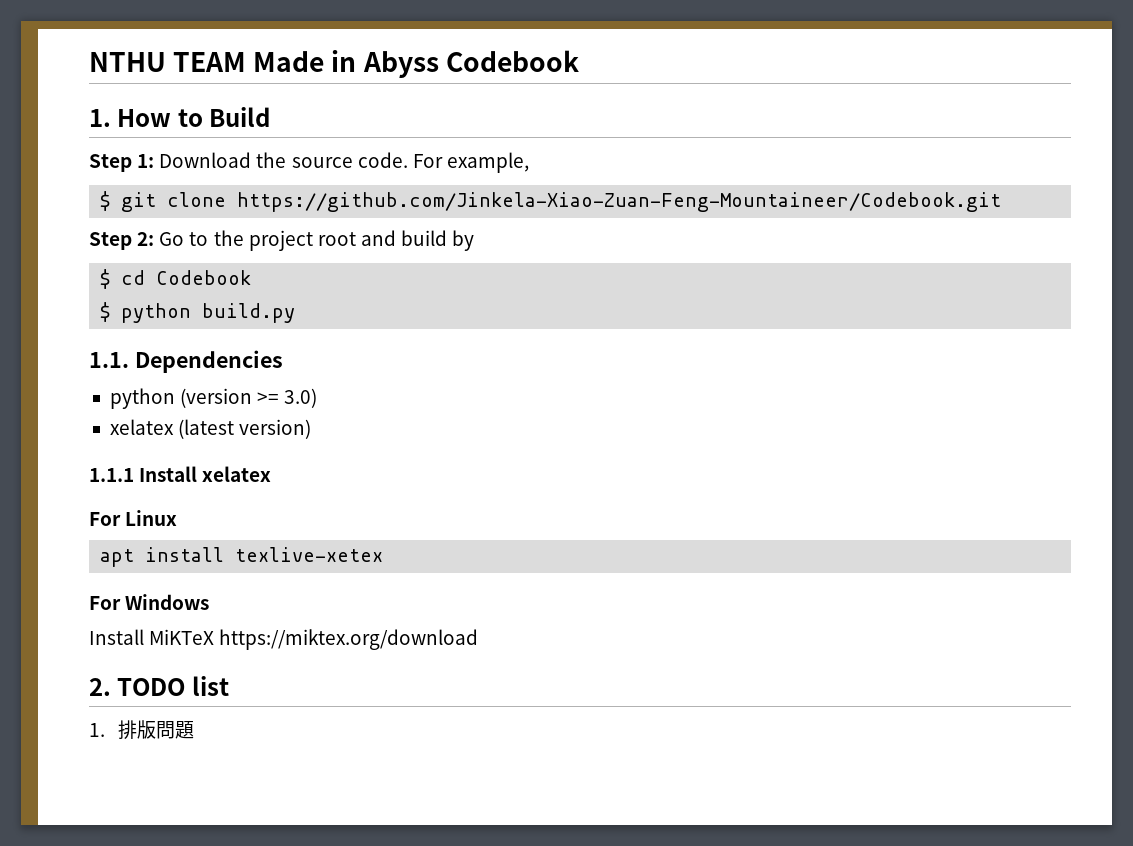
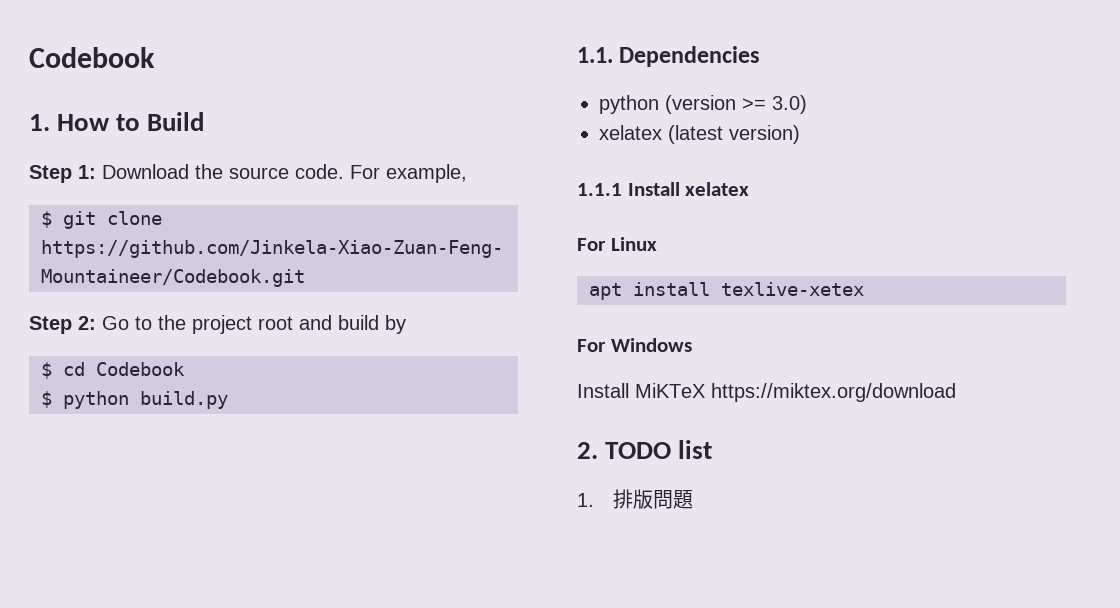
[89,50,439,78] NTHU TEAM Made in Abyss -> (29, 57) none

